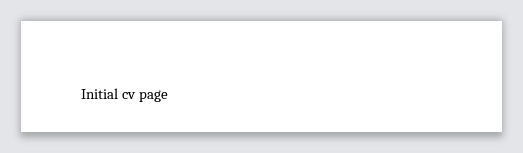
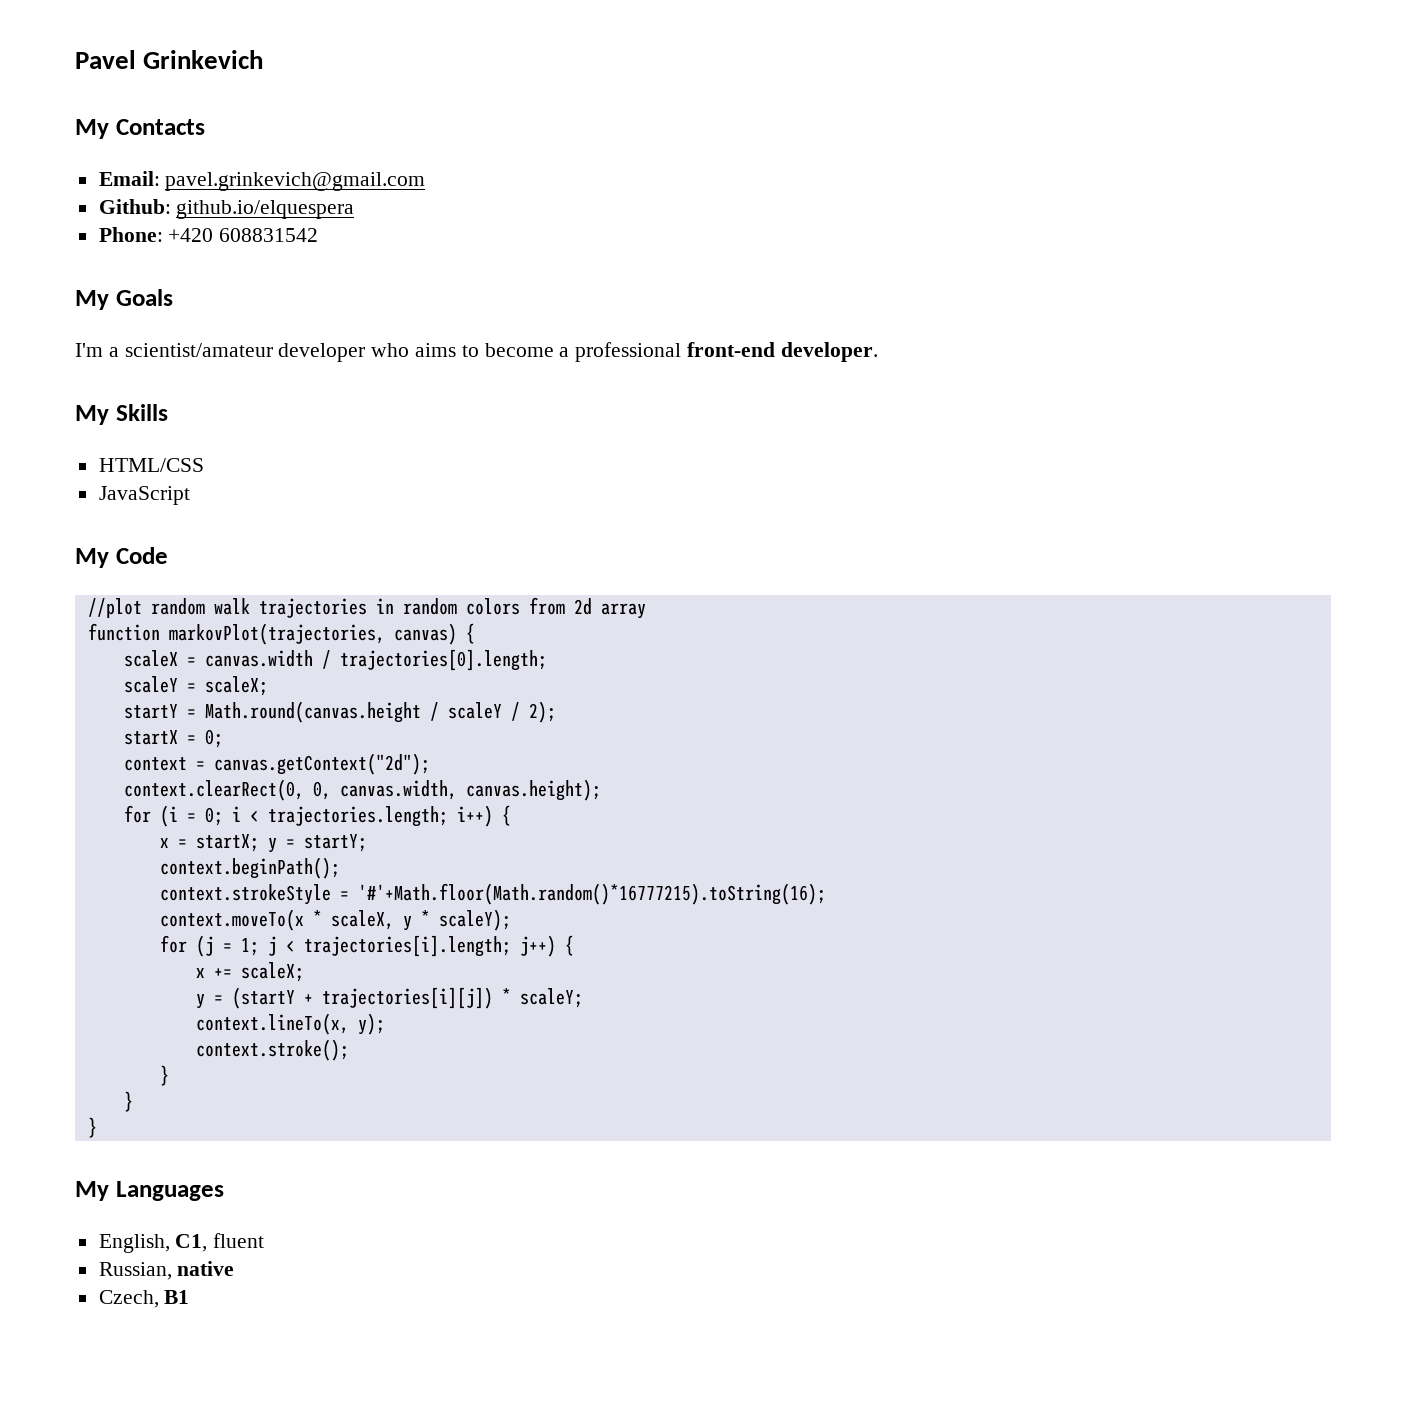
[81,88,168,102] Initial cv page -> [75,50,264,69] [75,119,205,139] [98,171,426,191] [98,199,355,219] [98,227,319,242] [75,289,173,310] [75,342,878,362] [75,404,168,425] [98,458,204,472] [98,486,190,505] [75,547,168,568] [87,597,646,619] [87,623,475,645] [123,649,547,671] [123,676,268,696] [123,701,556,723] [123,729,223,748] [123,753,430,775] [123,779,601,801] [123,805,511,827] [159,834,367,853] [159,857,340,879] [159,883,826,905] [159,909,511,931] [159,935,574,957] [195,962,304,982] [195,987,583,1009] [195,1013,385,1035] [195,1039,349,1061] [159,1065,169,1086] [123,1091,133,1112] [87,1117,97,1138] [75,1181,224,1201] [98,1233,265,1253] [98,1261,235,1280] [98,1290,190,1308] Pavel Grinkevich // My Contacts // Email: pavel.grinkevich@gmail.com // Github: github.io/elquespera // Phone: +420 608831542 // My Goals // I'm a scientist/amateur developer who aims to become a professional front-end developer. // My Skills // HTML/CSS // JavaScript // My Code // //plot random walk trajectories in random colors from 2d array // function markovPlot(trajectories, canvas) { // scaleX = canvas.width / trajectories[0].length; // scaleY = scaleX; // startY = Math.round(canvas.height / scaleY / 2); // startX = 0; // context = canvas.getContext("2d"); // context.clearRect(0, 0, canvas.width, canvas.height); // for (i = 0; i < trajectories.length; i++) { // x = startX; y = startY; // context.beginPath(); // context.strokeStyle = '#'+Math.floor(Math.random()*16777215).toString(16); // context.moveTo(x * scaleX, y * scaleY); // for (j = 1; j < trajectories[i].length; j++) { // x += scaleX; // y = (startY + trajectories[i][j]) * scaleY; // context.lineTo(x, y); // context.stroke(); // } // } // } // My Languages // English, C1, fluent // Russian, native // Czech, B1

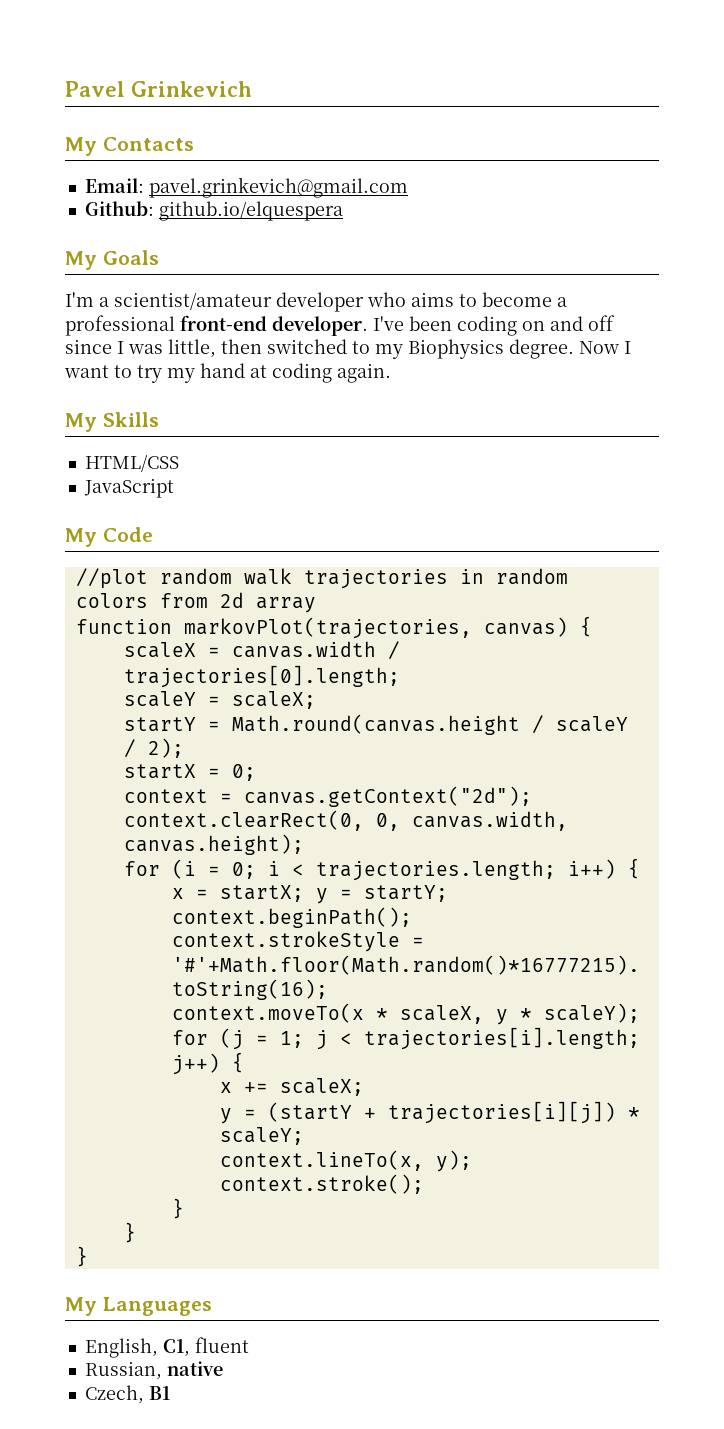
[98,227,319,242] // Phone: +420 608831542 -> (343, 211) none
(878, 352) none -> [373,315,615,336] [65,339,631,359] [64,363,391,383] I've been coding on and off since I was little, then switched to my Biophysics degree. Now I want to try my hand at coding again.

